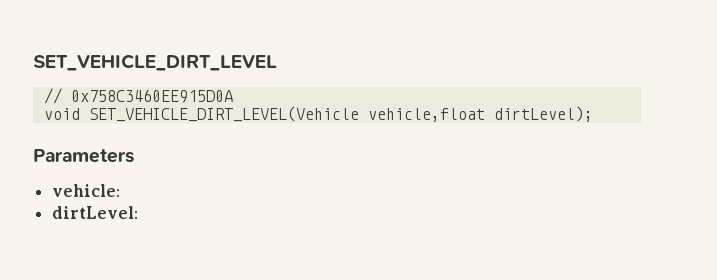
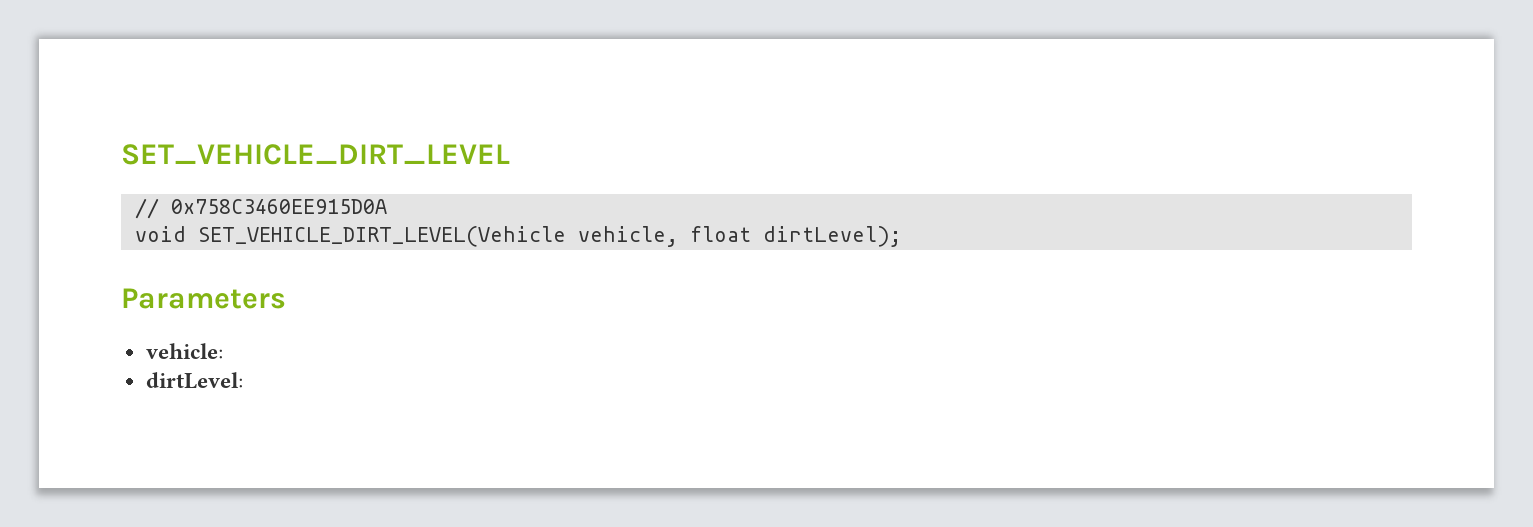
[367,108,485,122] vehicle,float -> [577,226,751,247] vehicle, float

